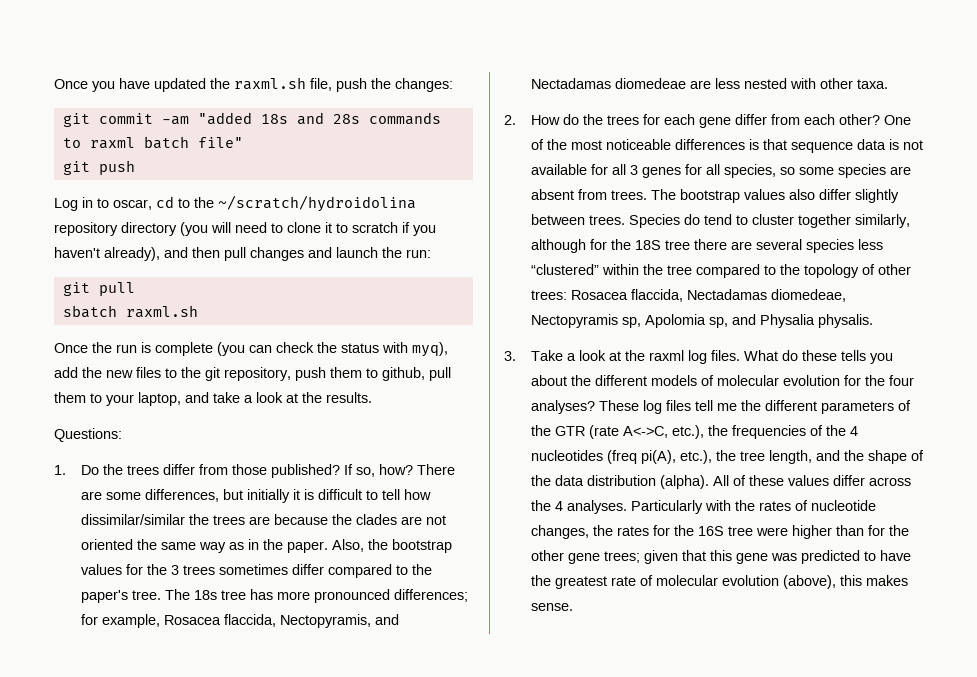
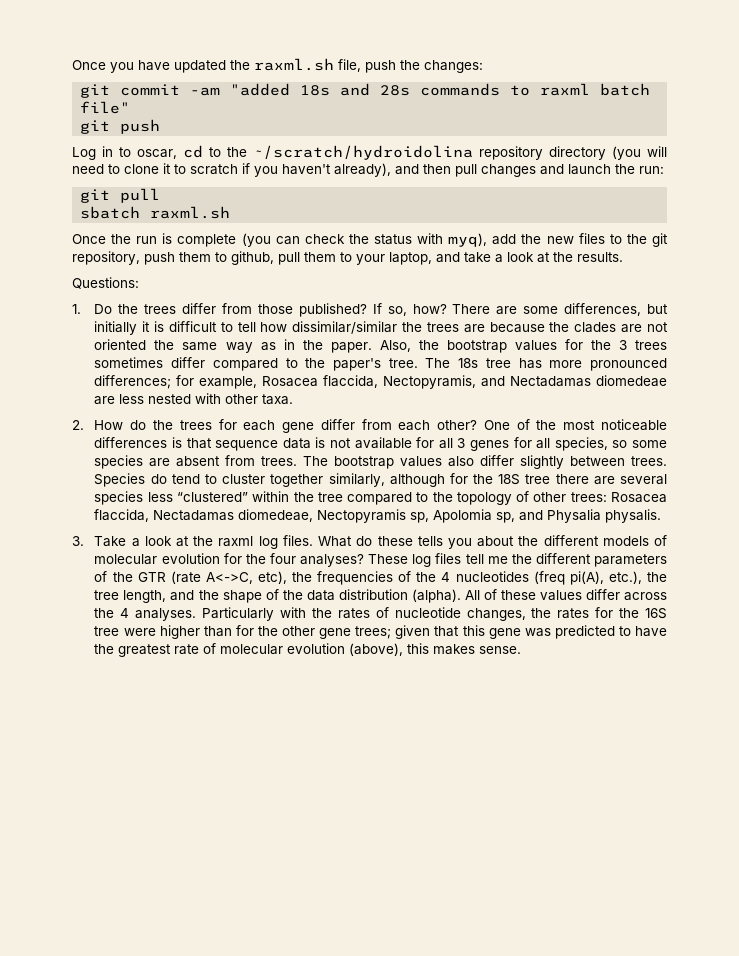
[671,425,704,439] etc.), -> [257,571,287,584] etc),

